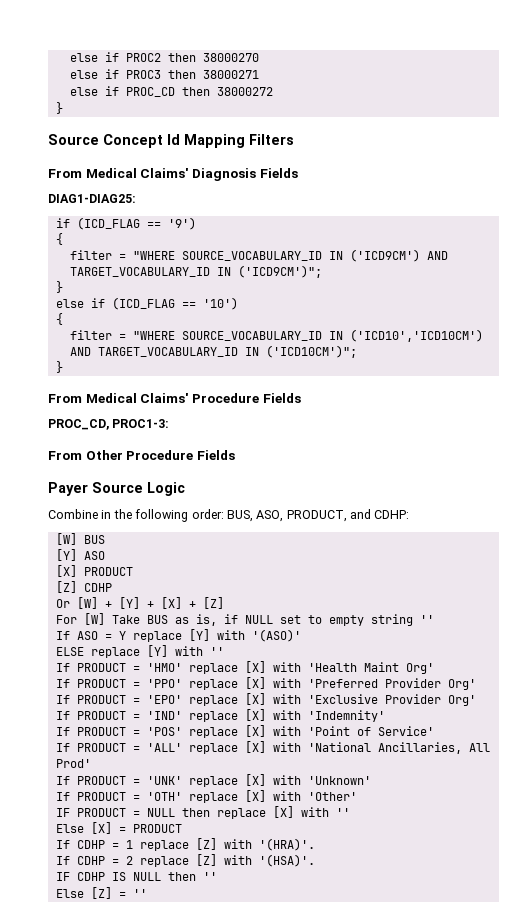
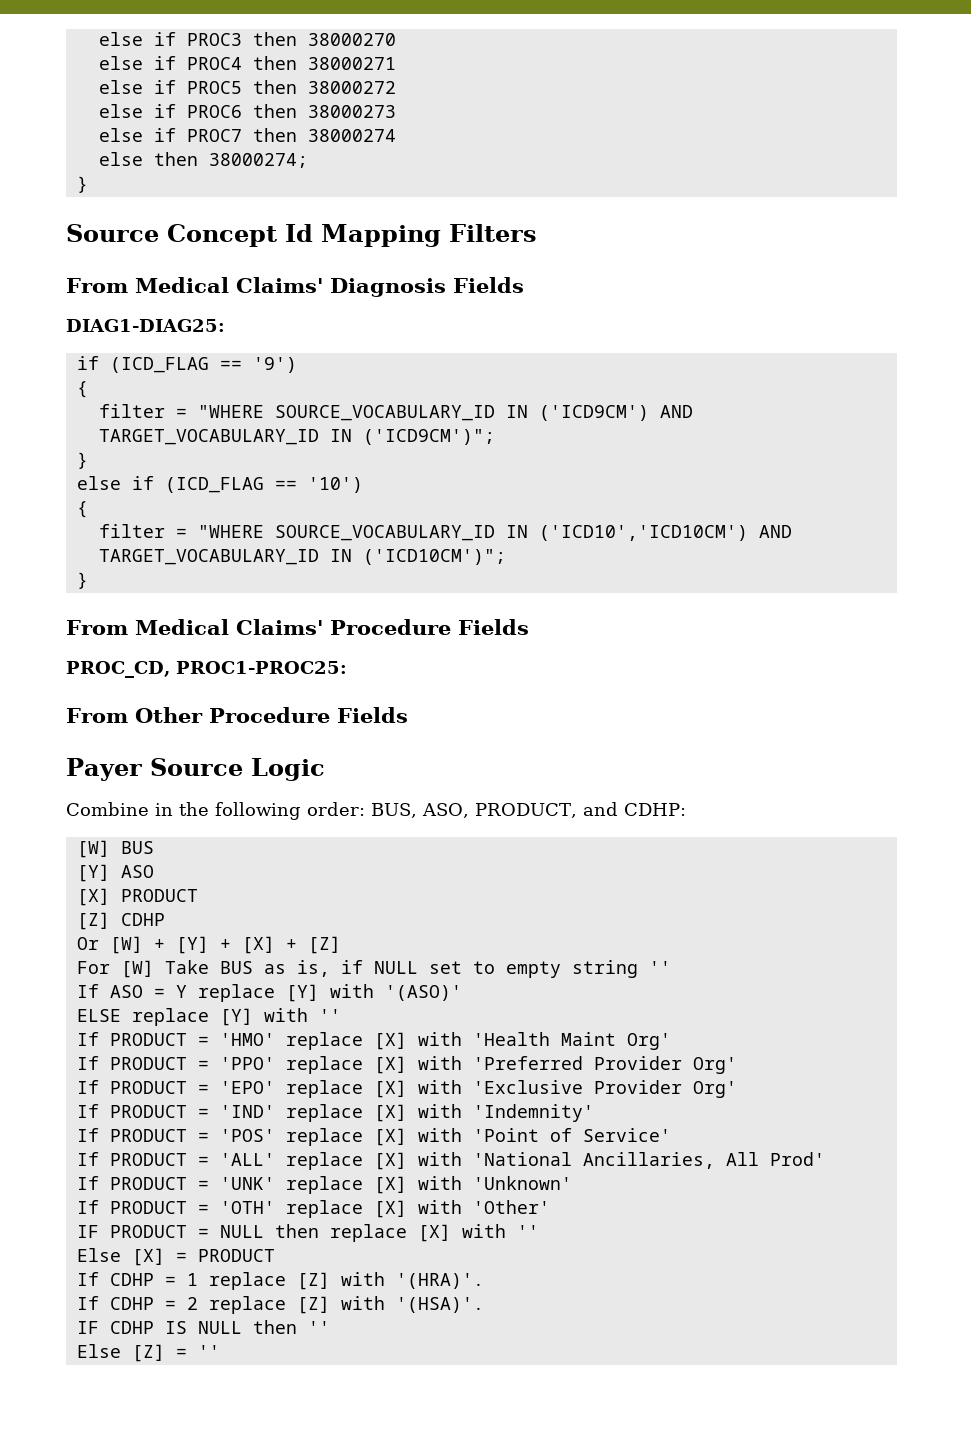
[69,52,161,62] else if PROC2 -> [98,32,242,46] else if PROC3
[125,70,161,79] PROC3 -> [186,57,242,70] PROC4
[125,87,175,97] PROC_CD -> [186,81,242,94] PROC5
(273, 91) none -> [98,104,396,118] [98,128,396,142] [98,152,308,168] // else if PROC6 then 38000273 // else if PROC7 then 38000274 // else then 38000274;
[112,419,170,428] PROC1-3: -> [176,661,347,674] PROC1-PROC25:

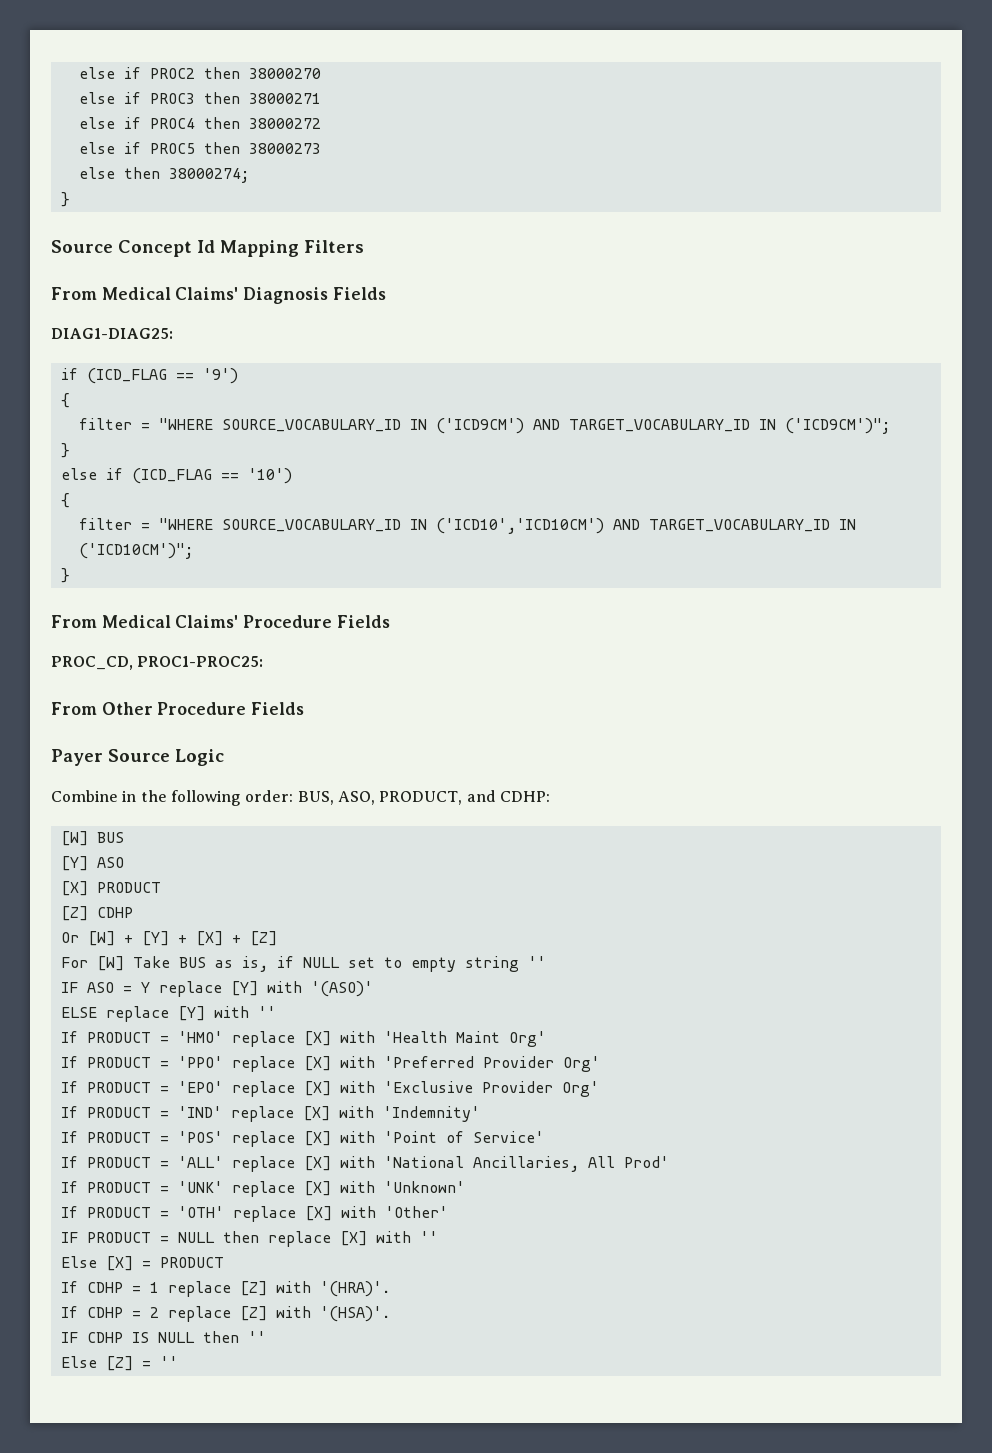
[98,32,242,46] else if PROC3 -> [78,67,195,79] else if PROC2
[186,57,242,70] PROC4 -> [149,93,195,104] PROC3
[186,81,242,94] PROC5 -> [149,118,195,129] PROC4
[186,105,242,118] PROC6 -> [149,143,195,154] PROC5
[98,128,396,142] // else if PROC7 then 38000274 -> (321, 148) none
[76,984,99,998] If -> [60,982,78,993] IF

